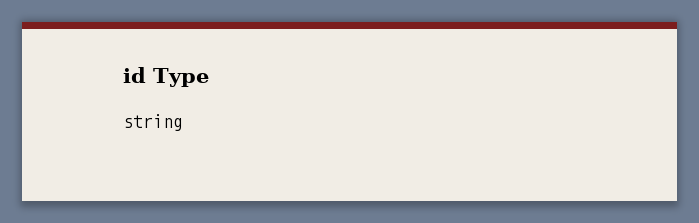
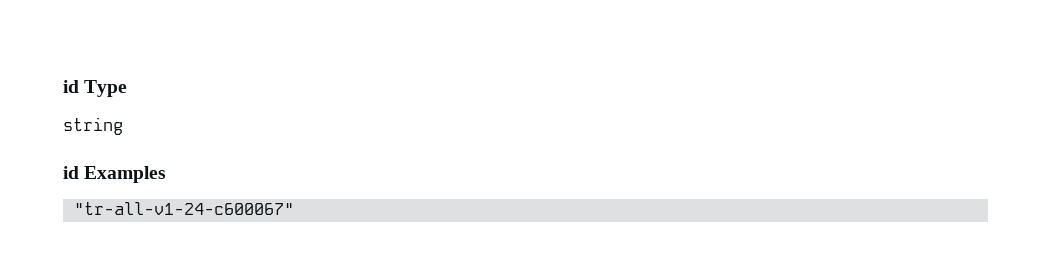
(183, 122) none -> [63,166,167,183] [73,202,294,215] // id Examples // "tr-all-v1-24-c600067"

